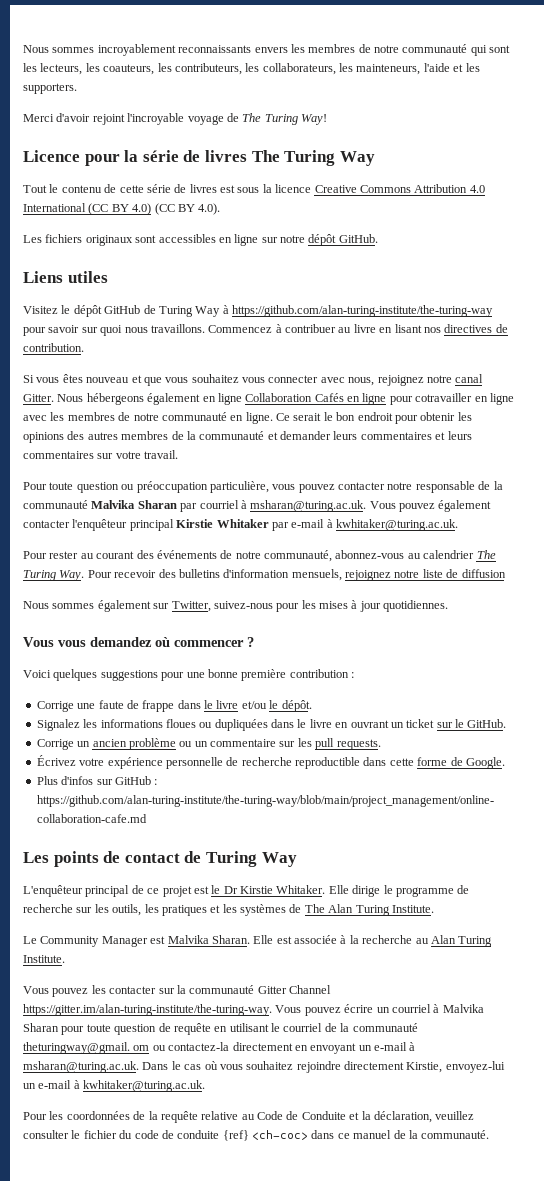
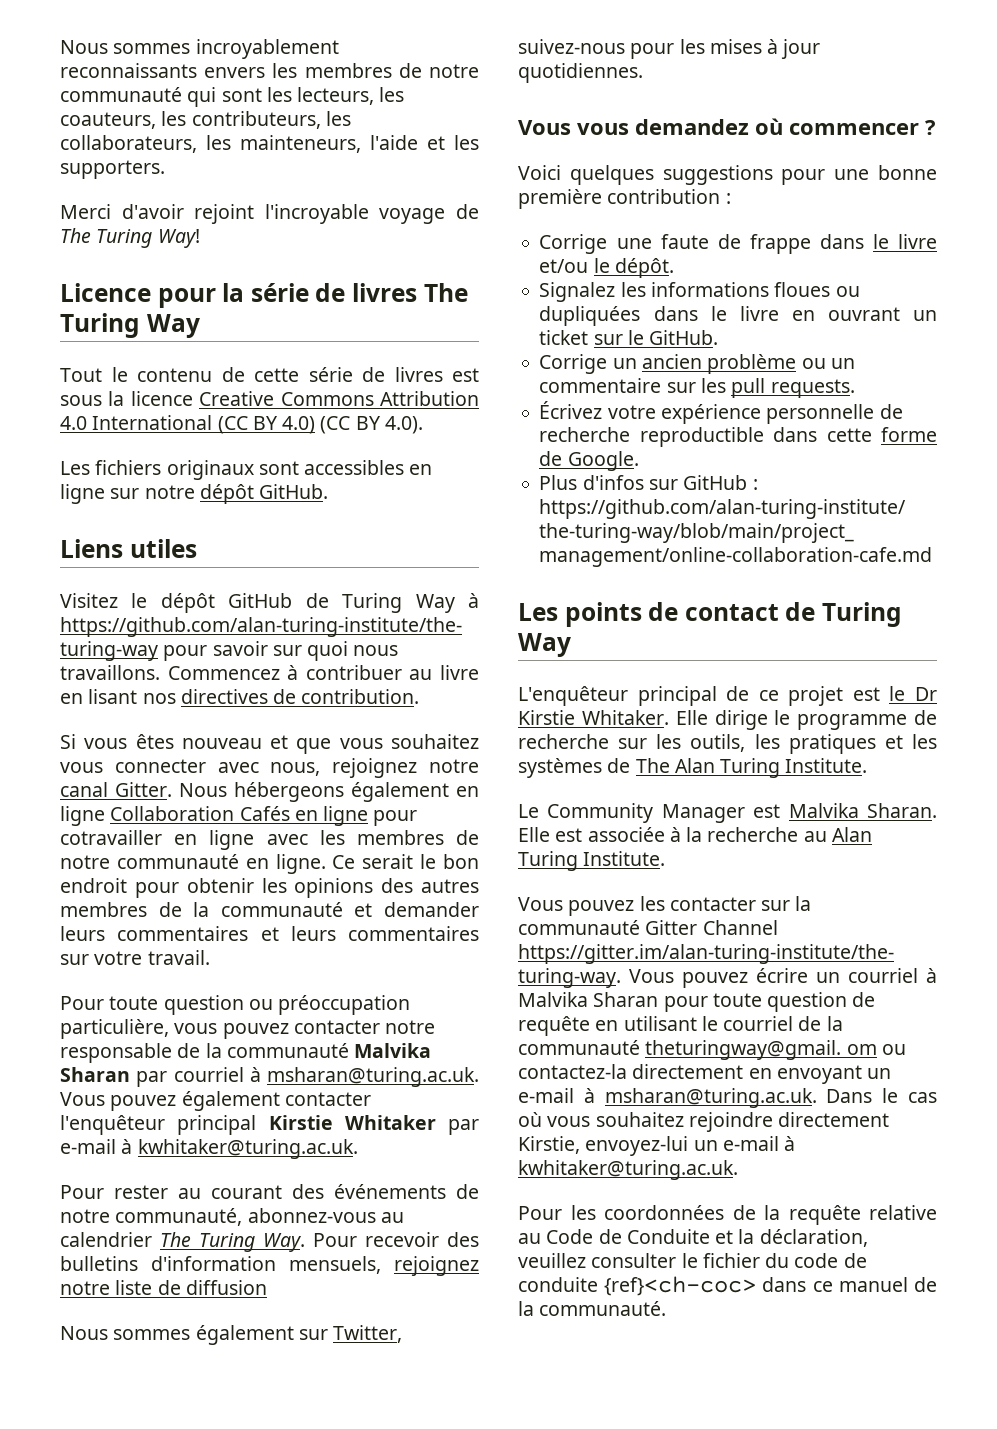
[222,1130,308,1141] {ref} <ch-coc> -> [604,1276,757,1296] {ref}<ch-coc>

